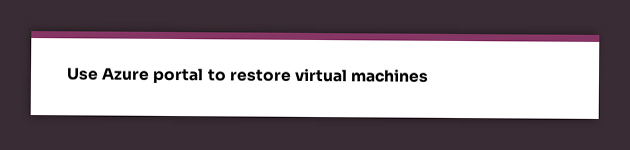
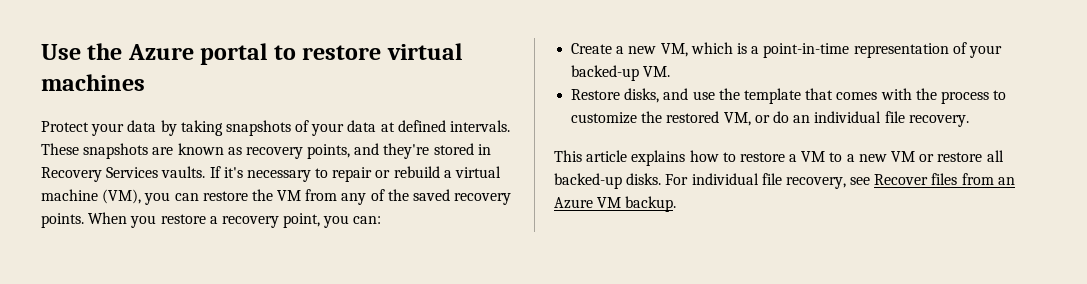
(99, 74) none -> [87,43,123,60] the
(430, 76) none -> [41,120,511,136] [41,143,491,159] [41,166,502,182] [41,189,512,205] [41,212,382,228] [571,42,1002,58] [571,65,671,81] [571,88,1007,104] [571,111,969,127] [554,150,1004,166] [554,173,1015,189] [554,196,677,212] // Protect your data by taking snapshots of your data at defined intervals. These snapshots are known as recovery points, and they're stored in Recovery Services vaults. If it's necessary to repair or rebuild a virtual machine (VM), you can restore the VM from any of the saved recovery points. When you restore a recovery point, you can: // Create a new VM, which is a point-in-time representation of your backed-up VM. // Restore disks, and use the template that comes with the process to customize the restored VM, or do an individual file recovery. // This article explains how to restore a VM to a new VM or restore all backed-up disks. For individual file recovery, see Recover files from an Azure VM backup.

